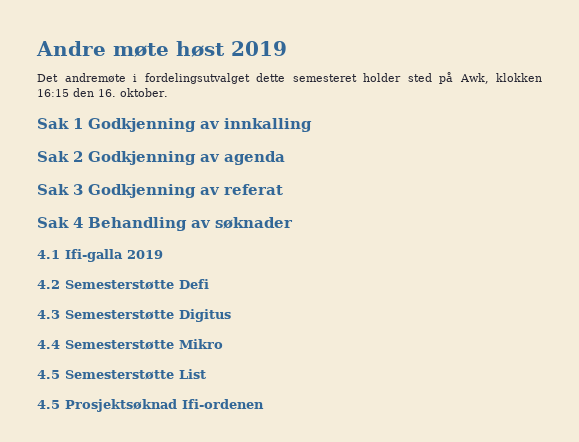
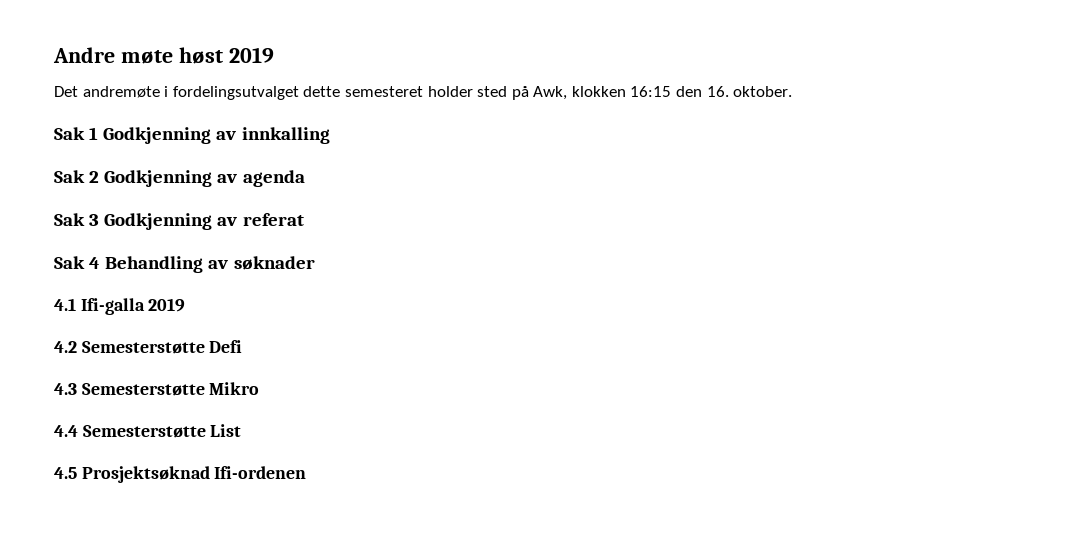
[179,309,231,322] Digitus -> [209,382,260,395] Mikro
[179,339,223,349] [37,370,174,380] Mikro // 4.5 Semesterstøtte -> (206, 431) none

